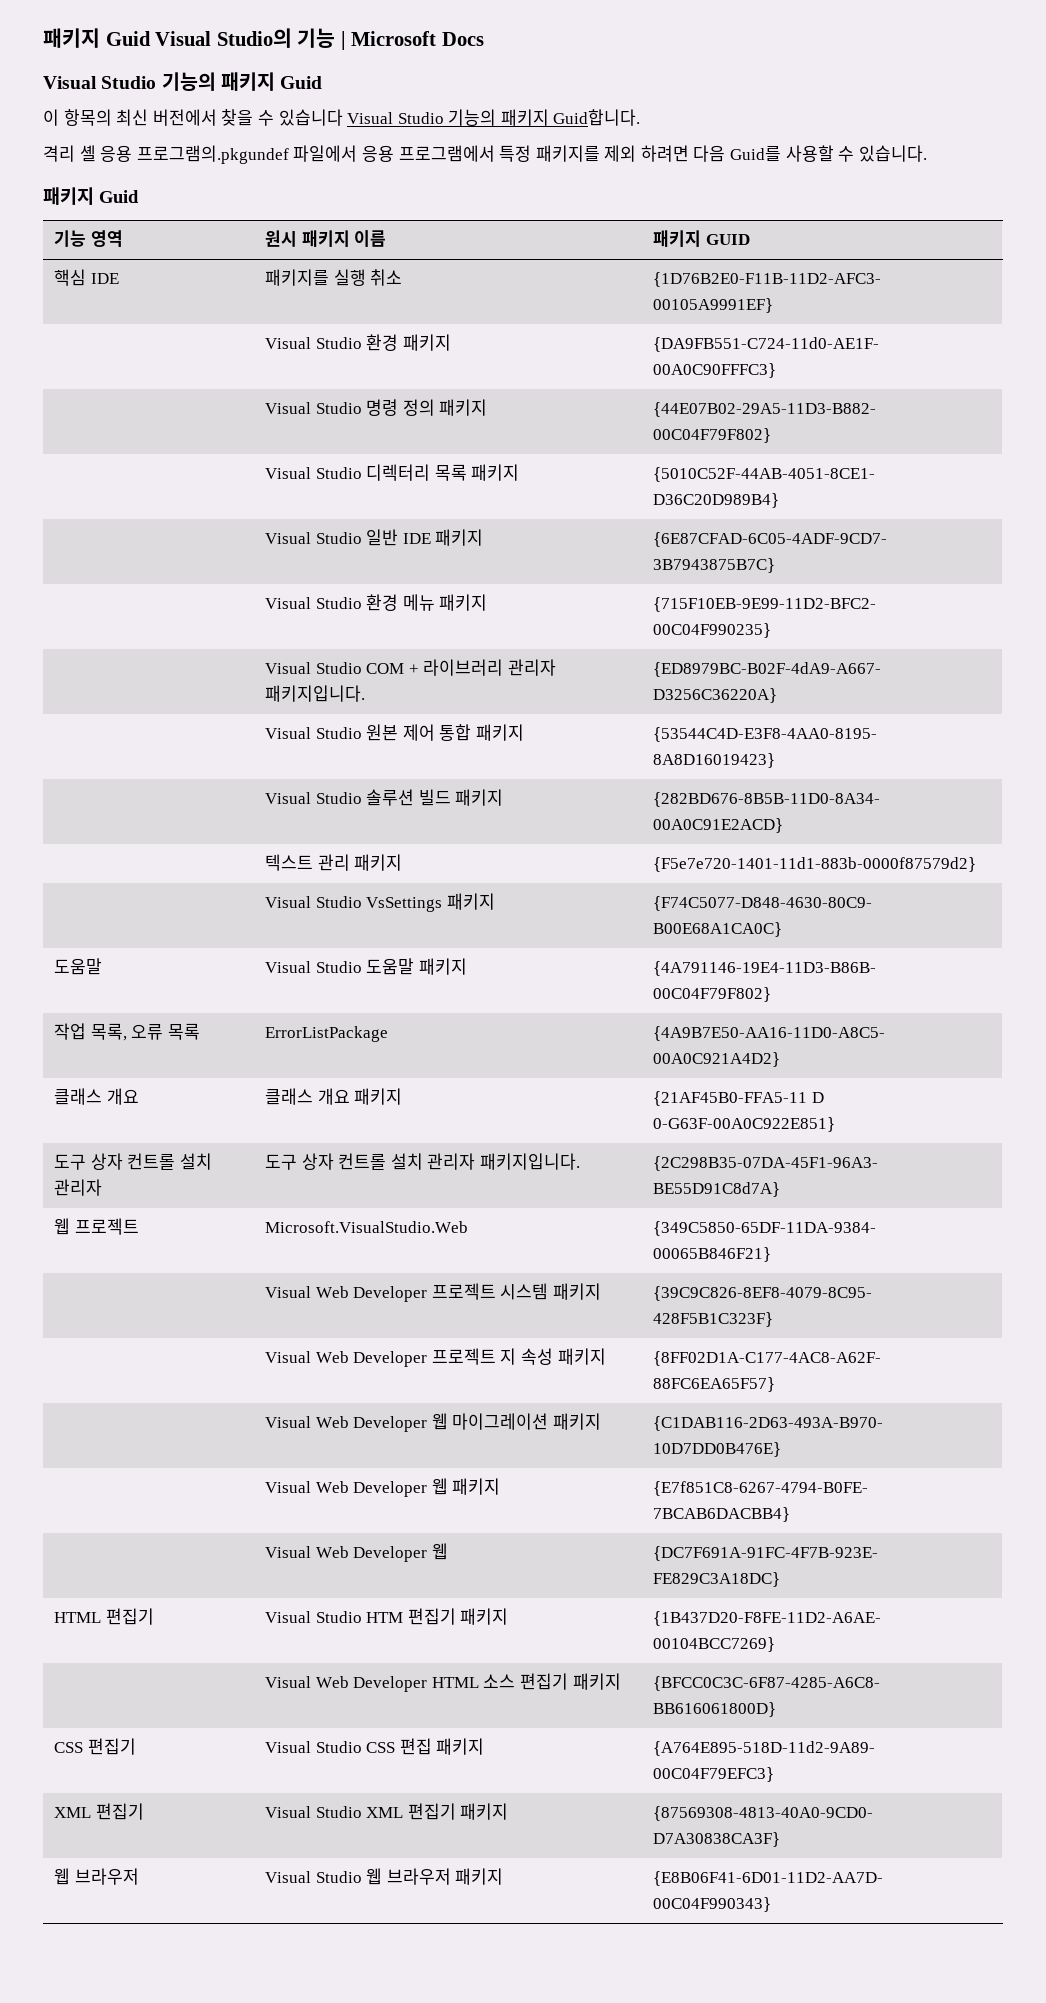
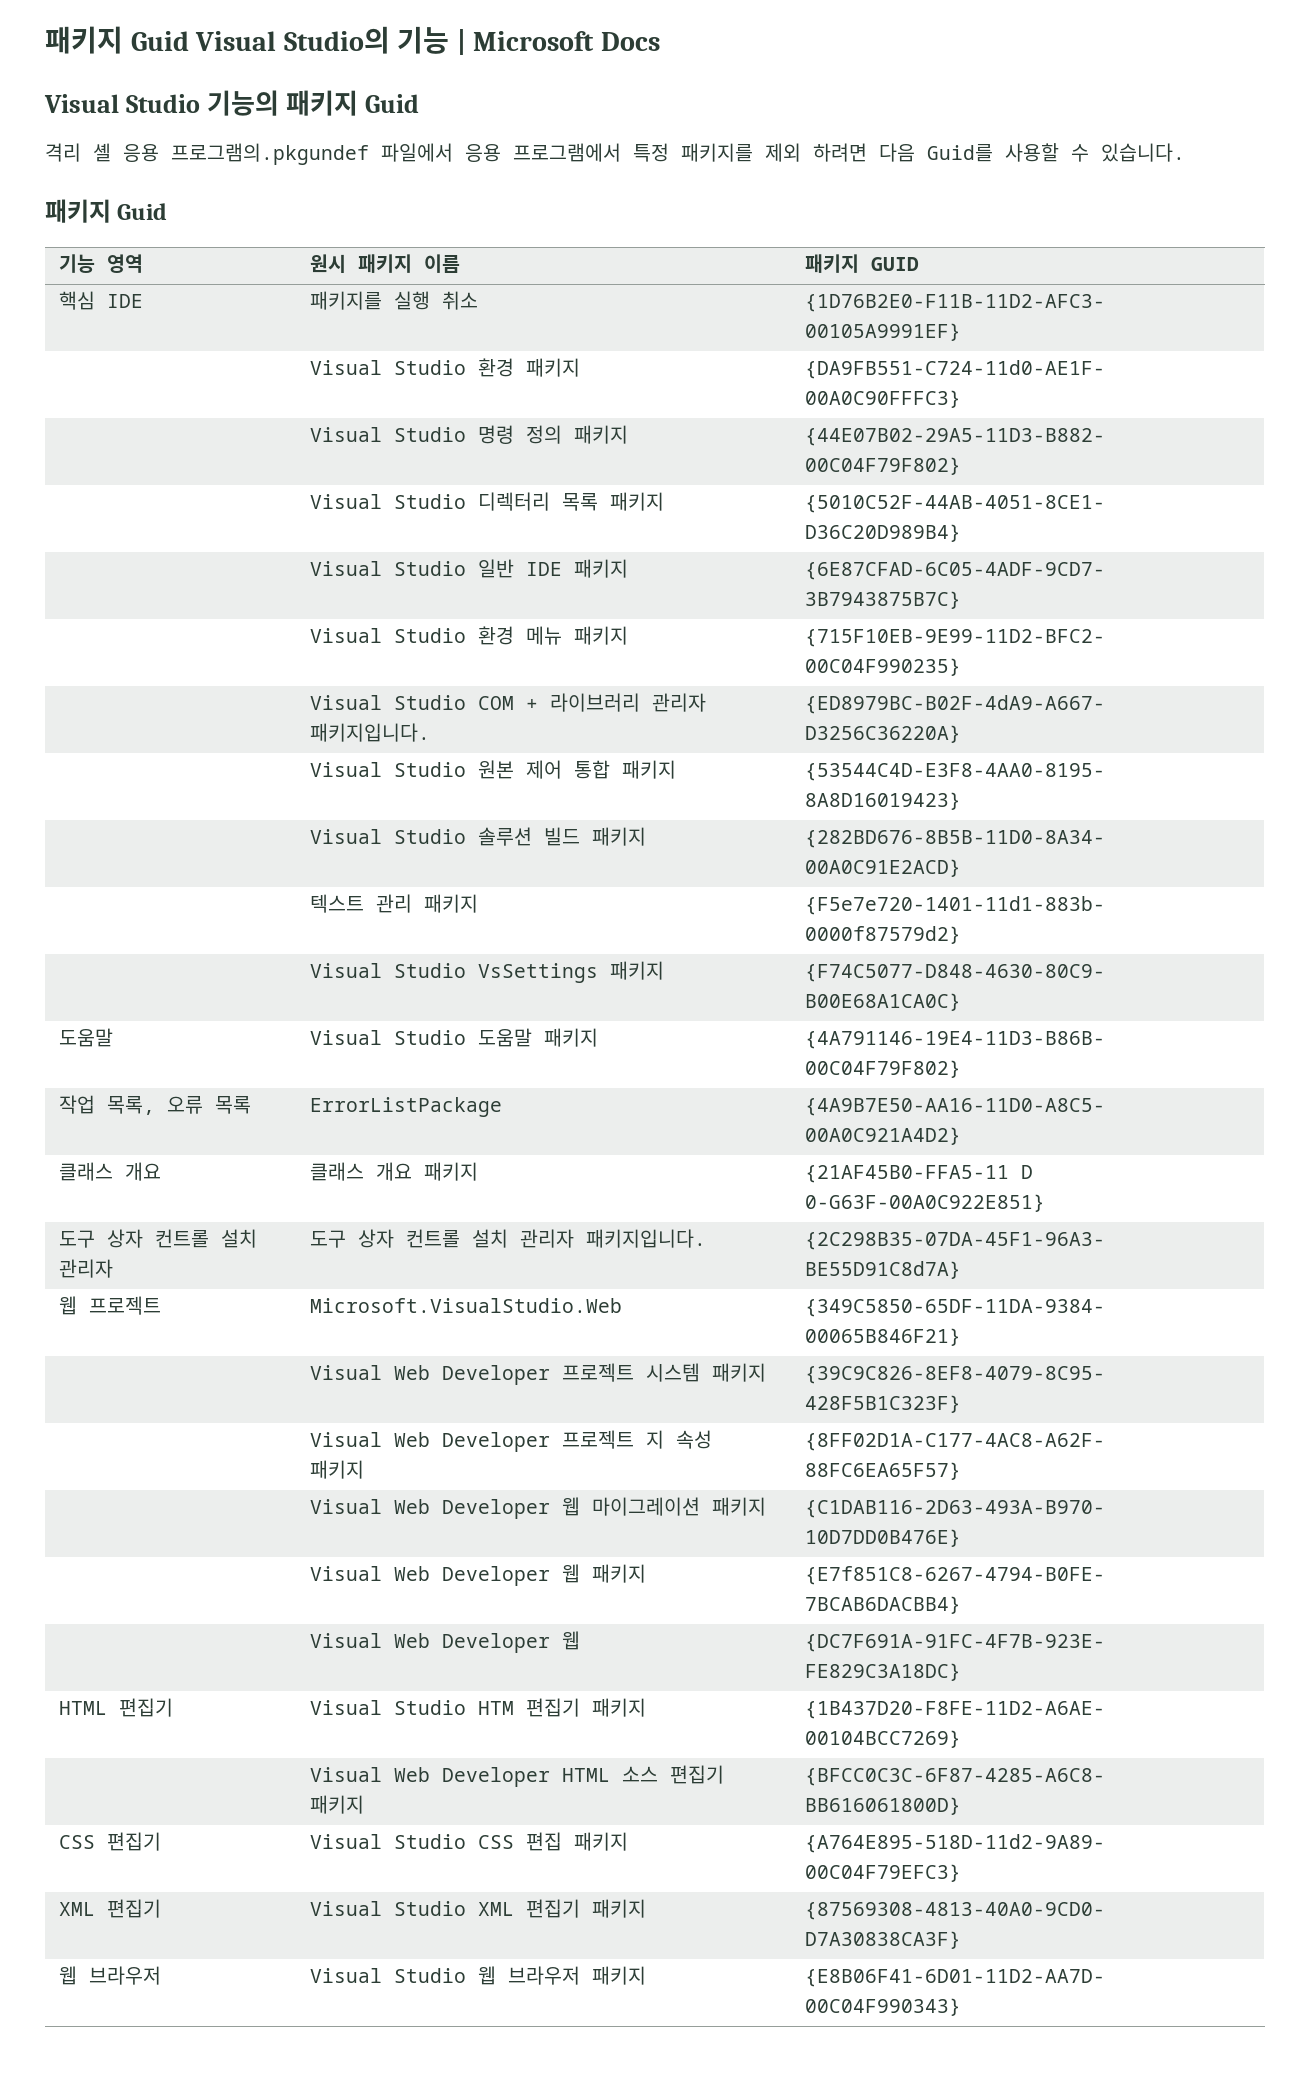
[43,109,641,126] // 이 항목의 최신 버전에서 찾을 수 있습니다 Visual Studio 기능의 패키지 Guid합니다. -> (420, 103) none

